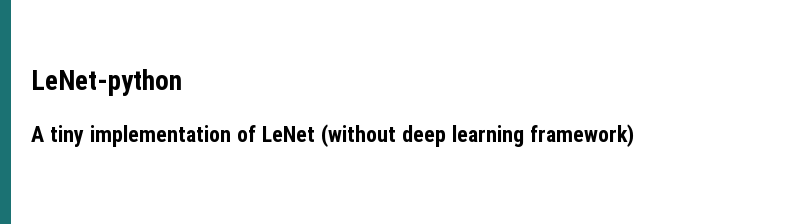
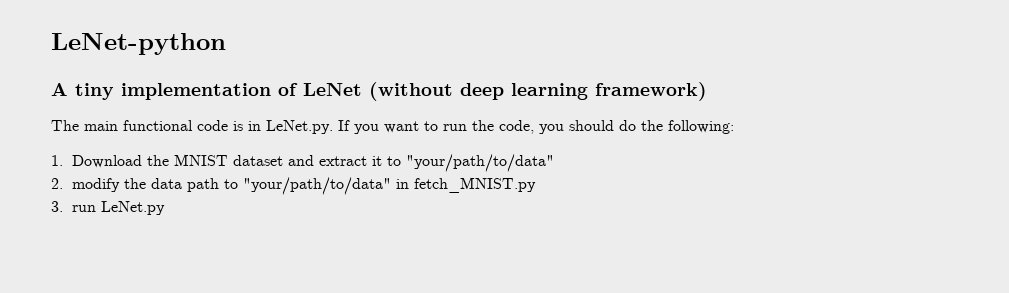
(634, 135) none -> [51,120,734,134] [51,154,554,172] [51,177,536,195] [51,201,165,215] // The main functional code is in LeNet.py. If you want to run the code, you should do the following: // 1. Download the MNIST dataset and extract it to "your/path/to/data" // 2. modify the data path to "your/path/to/data" in fetch_MNIST.py // 3. run LeNet.py

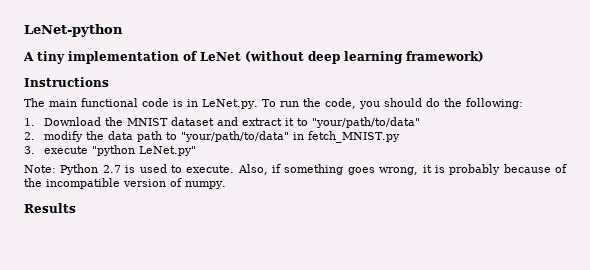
(707, 91) none -> [24,77,109,87] // Instructions
[338,120,438,134] If you want to -> [261,99,276,107] To
[71,201,165,215] run LeNet.py -> [44,145,197,156] [24,164,567,175] [24,178,226,189] [24,203,76,213] execute "python LeNet.py" // Note: Python 2.7 is used to execute. Also, if something goes wrong, it is probably because of the incompatible version of numpy. // Results

